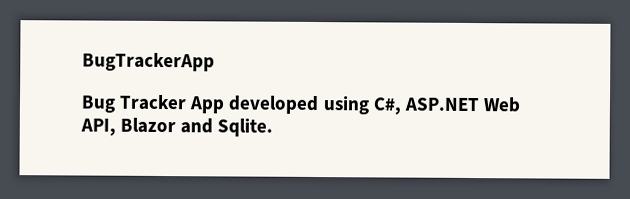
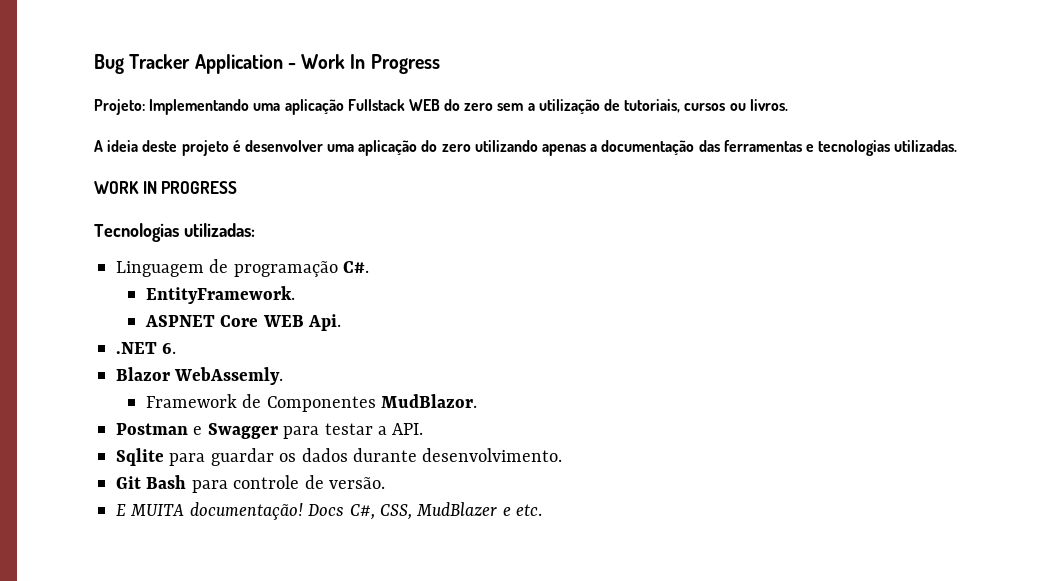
[82,52,215,72] BugTrackerApp // -> (94, 64) none
[189,95,521,115] [80,117,274,137] App developed using C#, ASP.NET Web API, Blazor and Sqlite. -> [194,54,440,74] [94,99,788,115] [94,140,958,156] [94,181,238,194] [94,223,255,242] [116,259,370,277] [145,286,295,304] [144,314,342,331] [116,342,177,354] [116,367,284,385] [145,394,478,412] [116,423,424,439] [116,448,563,466] [116,475,385,493] [116,502,543,520] Application - Work In Progress // Projeto: Implementando uma aplicação Fullstack WEB do zero sem a utilização de tutoriais, cursos ou livros. // A ideia deste projeto é desenvolver uma aplicação do zero utilizando apenas a documentação das ferramentas e tecnologias utilizadas. // WORK IN PROGRESS // Tecnologias utilizadas: // Linguagem de programação C#. // EntityFramework. // ASPNET Core WEB Api. // .NET 6. // Blazor WebAssemly. // Framework de Componentes MudBlazor. // Postman e Swagger para testar a API. // Sqlite para guardar os dados durante desenvolvimento. // Git Bash para controle de versão. // E MUITA documentação! Docs C#, CSS, MudBlazer e etc.

